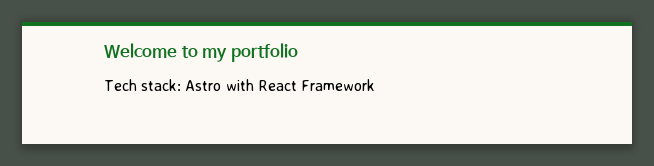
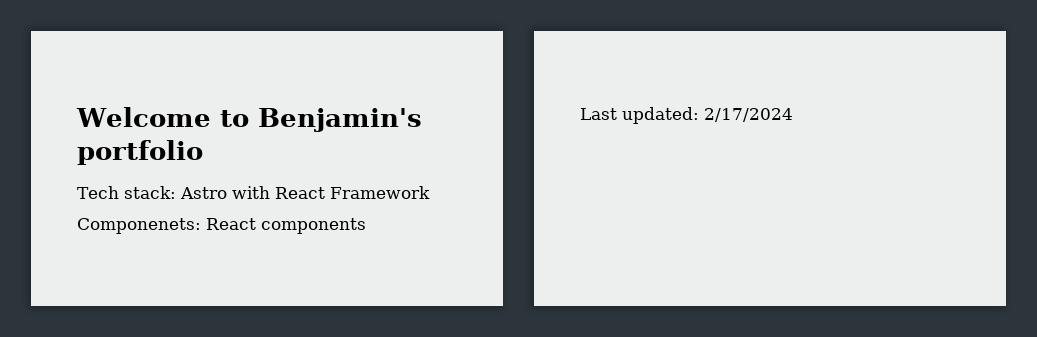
[202,48,228,62] my -> [257,108,422,132] Benjamin's
(375, 85) none -> [77,218,366,234] [580,107,793,124] // Componenets: React components // Last updated: 2/17/2024

